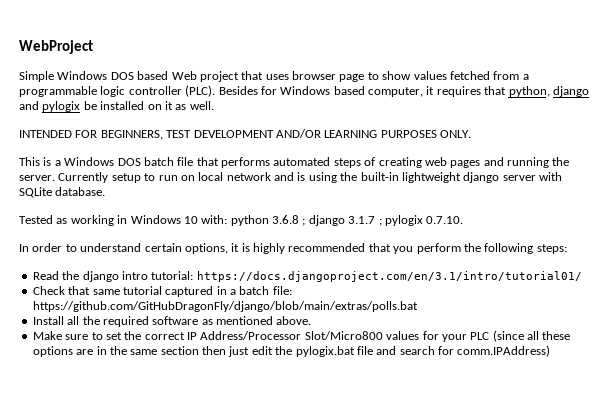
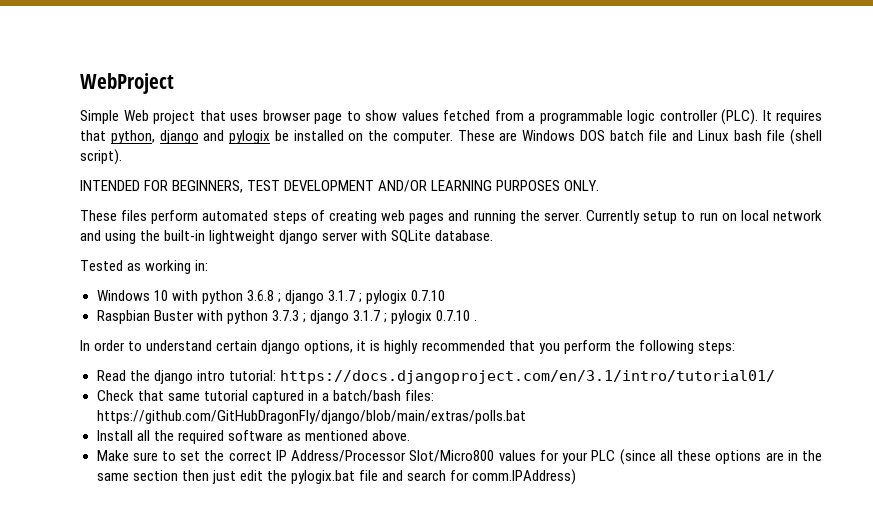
[57,71,169,80] Windows DOS based -> (119, 117) none
[218,86,435,97] Besides for Windows based computer, it -> [762,110,772,121] It
[164,101,214,110] it as well. -> [368,129,822,145] [80,149,122,165] the computer. These are Windows DOS batch file and Linux bash file (shell script).
[19,157,270,168] This is a Windows DOS batch file that performs -> [80,210,199,224] These files perform
[297,172,306,181] is -> (101, 235) none
[117,215,128,224] in -> [195,260,209,271] in: //
[201,215,228,224] with: -> [171,290,198,301] with
[426,216,464,224] 0.7.10. -> [411,290,446,301] [96,310,478,324] 0.7.10 // Raspbian Buster with python 3.7.3 ; django 3.1.7 ; pylogix 0.7.10 .
(182, 247) none -> [261,340,301,354] django
[239,286,292,295] batch file: -> [332,390,434,402] batch/bash files:

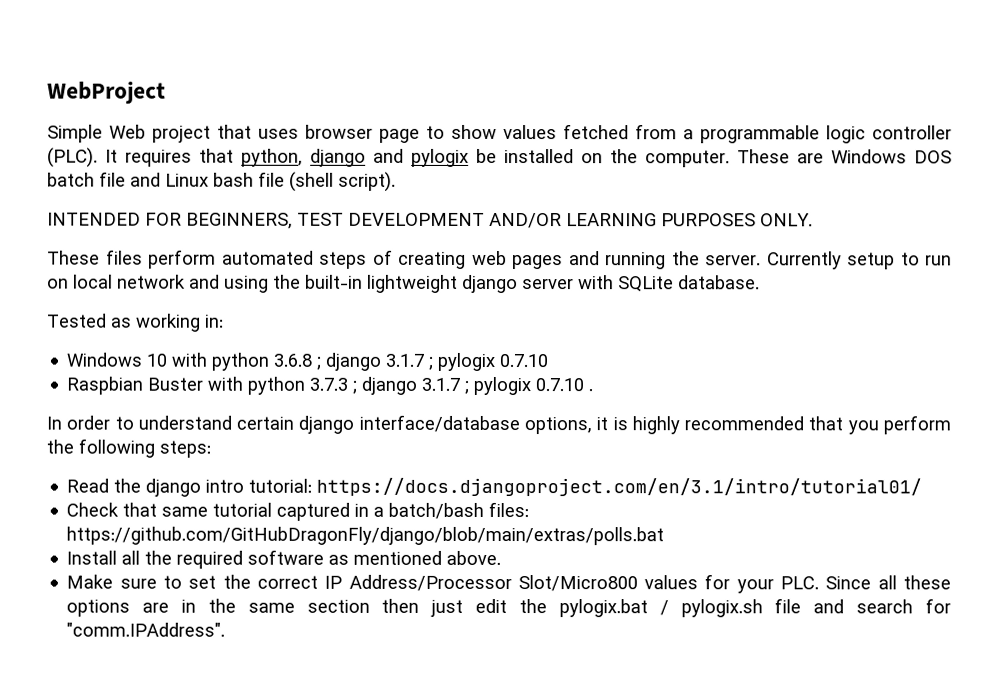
(301, 347) none -> [358,414,520,433] interface/database
[591,449,656,465] PLC (since -> [780,576,872,590] PLC. Since
(355, 477) none -> [659,599,763,618] / pylogix.sh
[472,469,577,485] comm.IPAddress) -> [66,622,226,637] "comm.IPAddress".

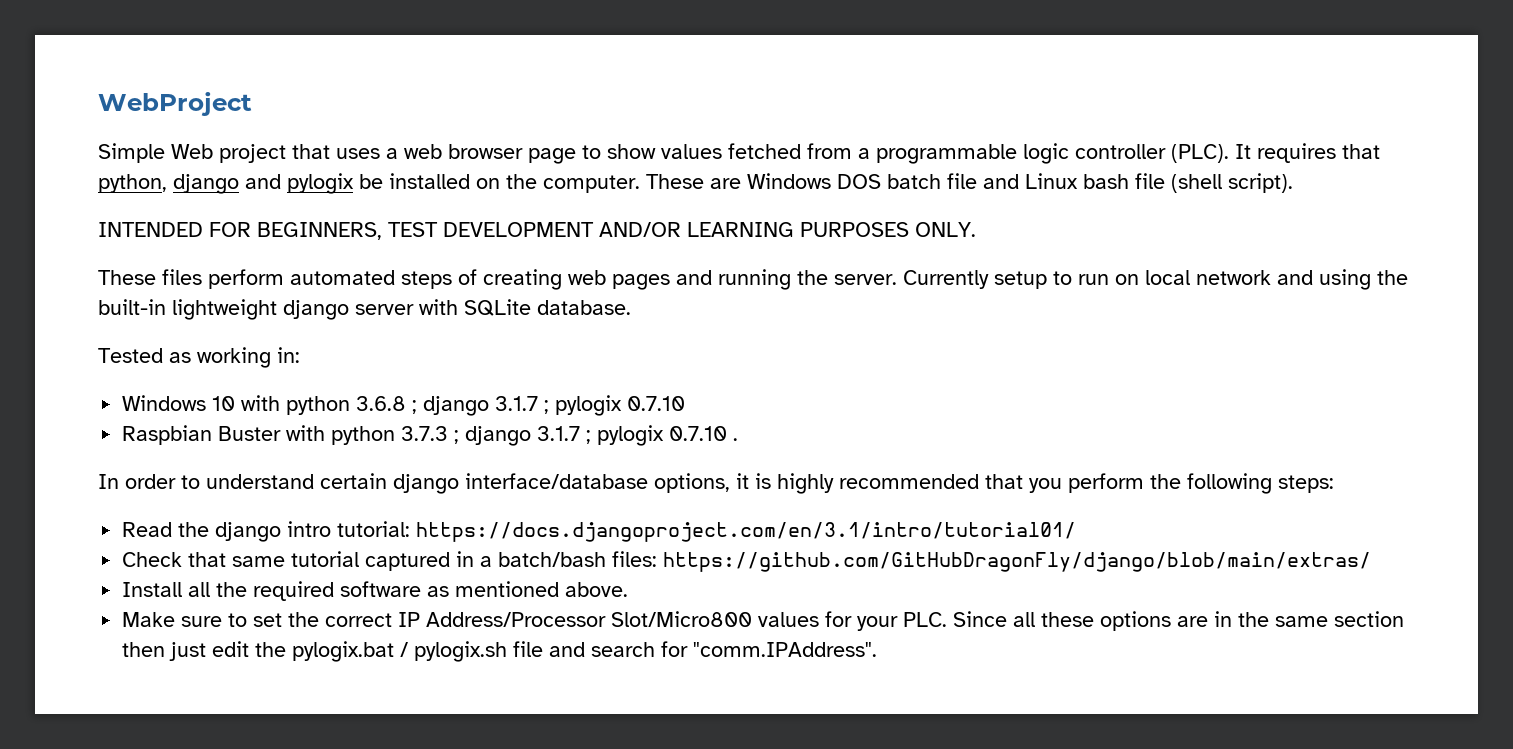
(299, 133) none -> [386,144,442,159] a web
[66,526,665,546] https://github.com/GitHubDragonFly/django/blob/main/extras/polls.bat -> [663,552,1372,572] https://github.com/GitHubDragonFly/django/blob/main/extras/

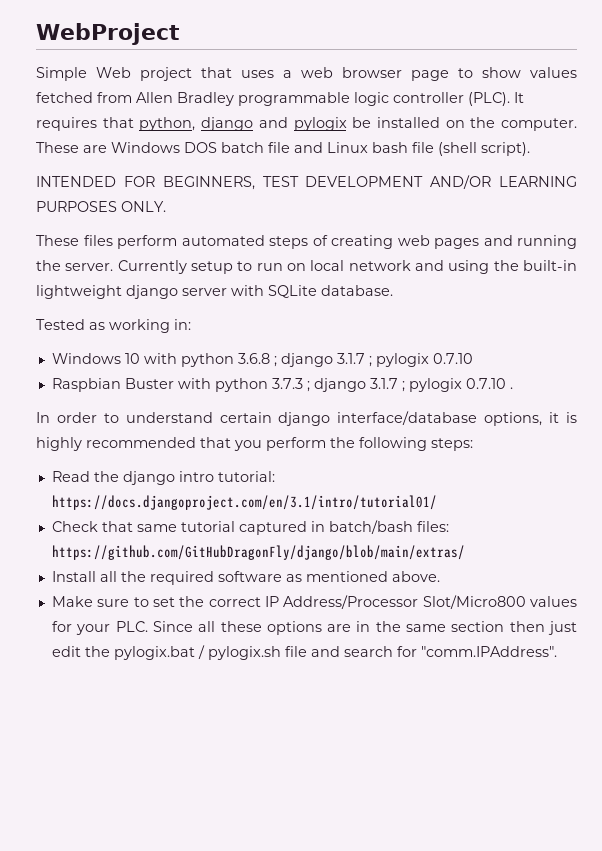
[858,148,870,159] a -> [136,92,234,106] Allen Bradley
[480,556,493,567] a -> (325, 526) none

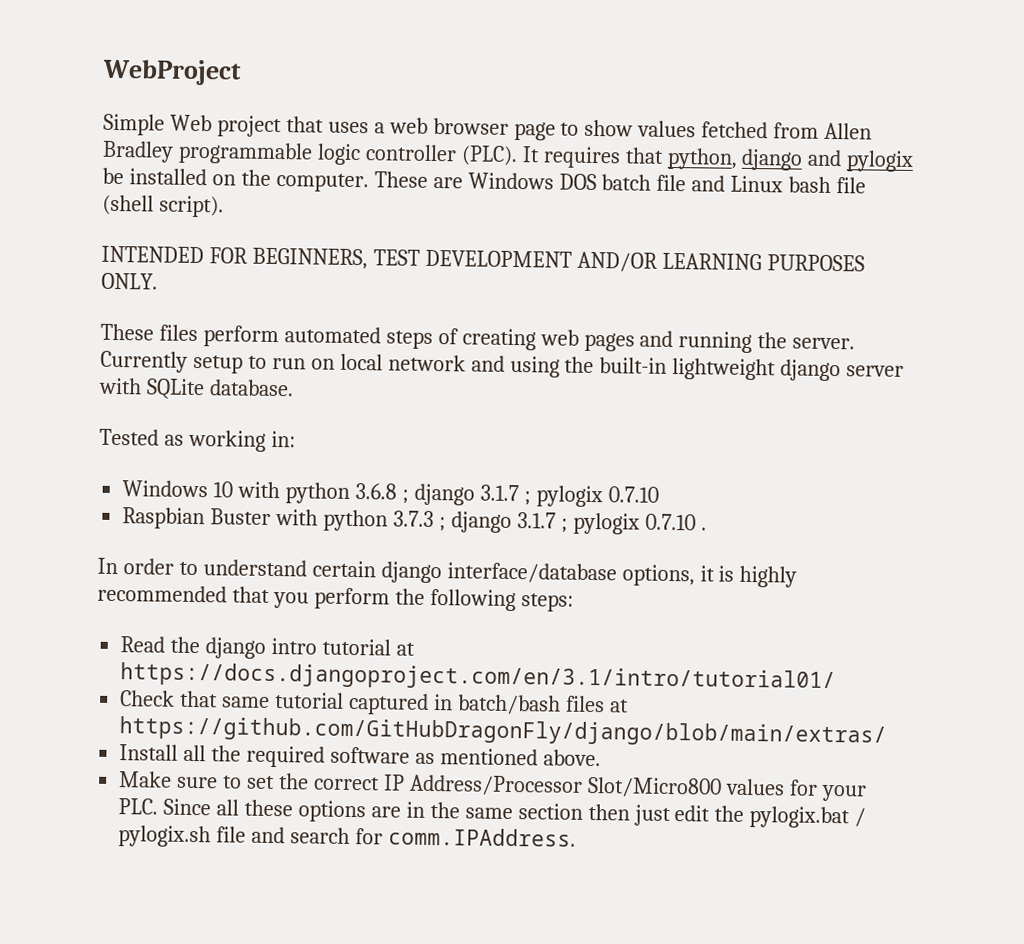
[217,471,275,482] tutorial: -> [321,638,415,656] tutorial at
[416,521,449,532] files: -> [564,695,629,713] files at
[420,646,557,657] "comm.IPAddress". -> [387,827,576,847] comm.IPAddress.

